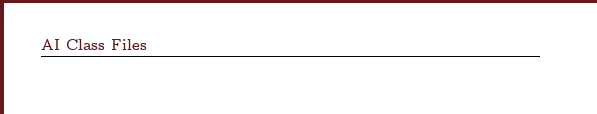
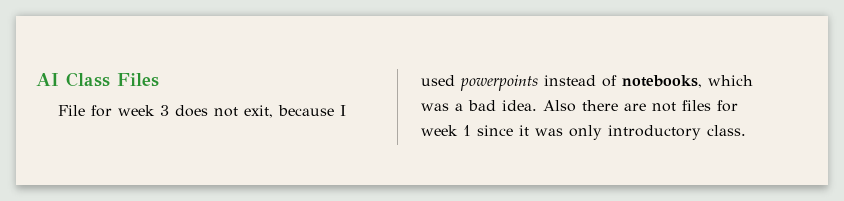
(147, 44) none -> [58,105,347,118] [421,75,753,91] [421,100,738,112] [421,125,746,140] // File for week 3 does not exit, because I used powerpoints instead of notebooks, which was a bad idea. Also there are not files for week 1 since it was only introductory class.

